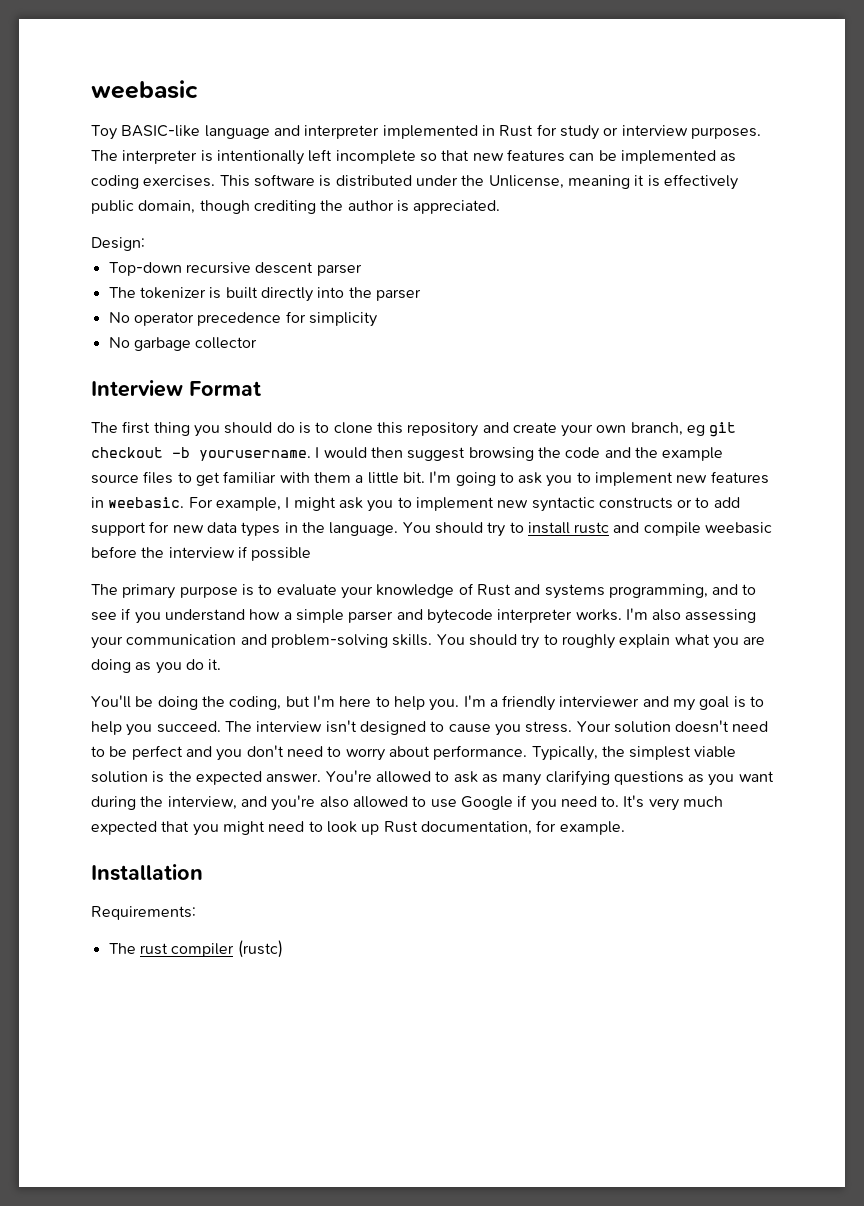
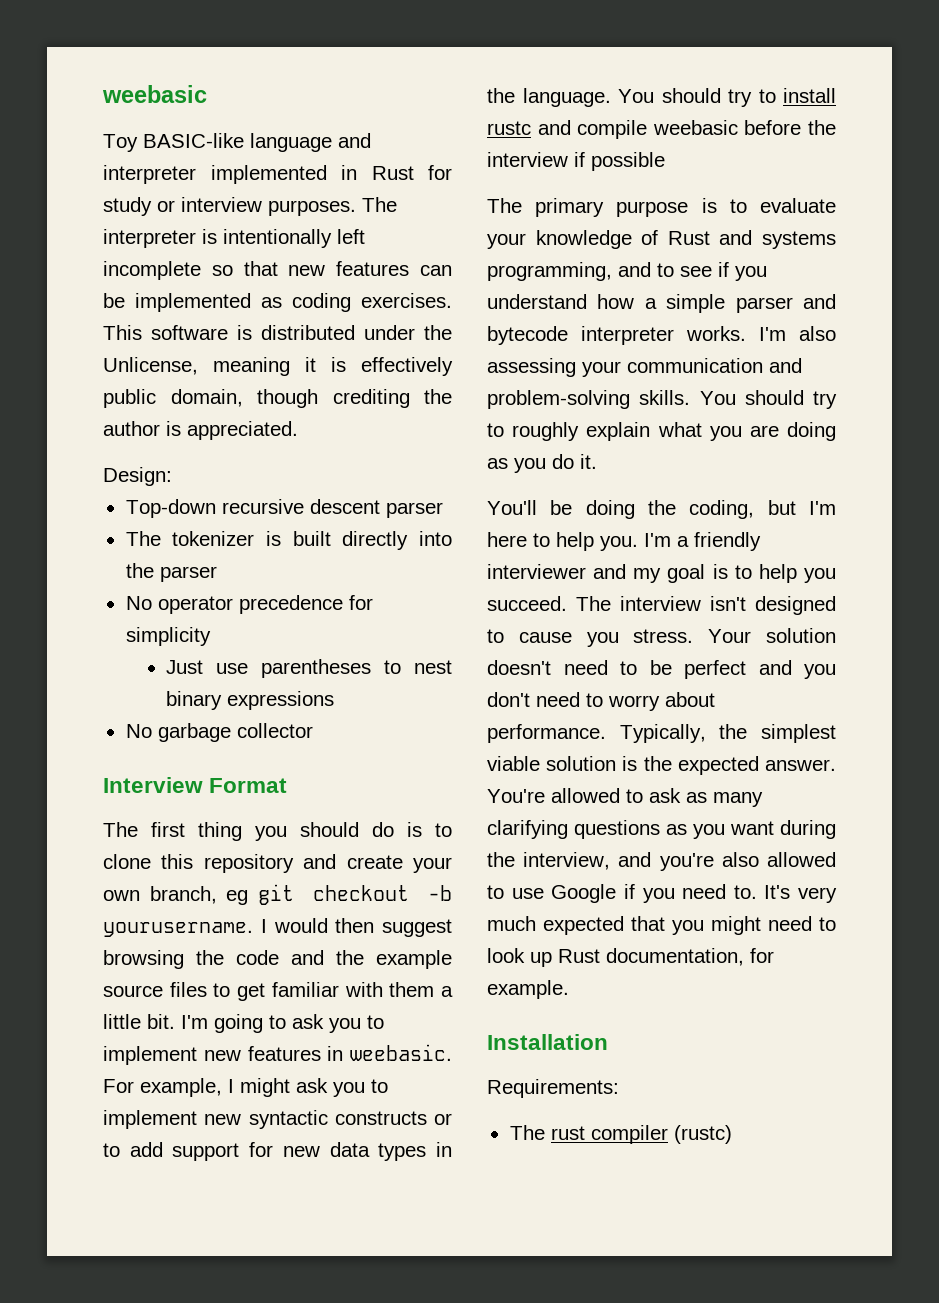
(377, 319) none -> [165,659,453,678] [165,691,334,710] // Just use parentheses to nest binary expressions

